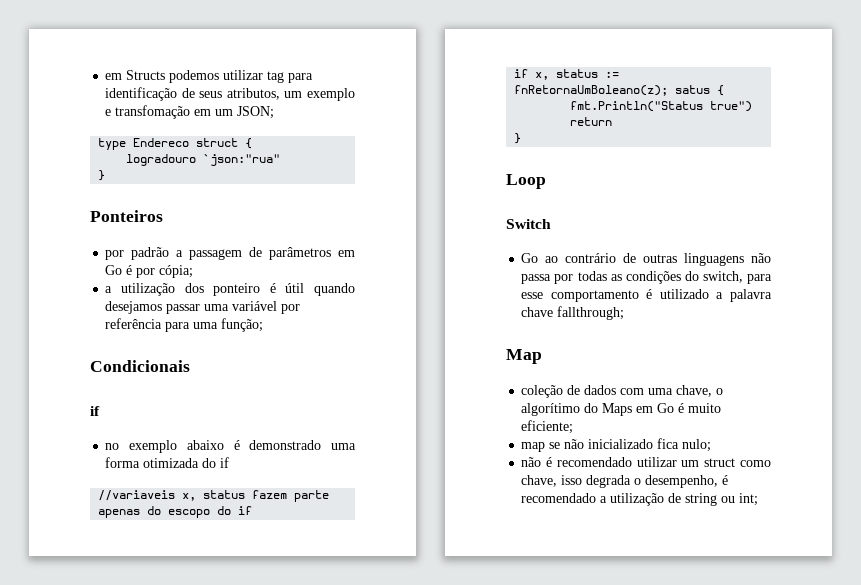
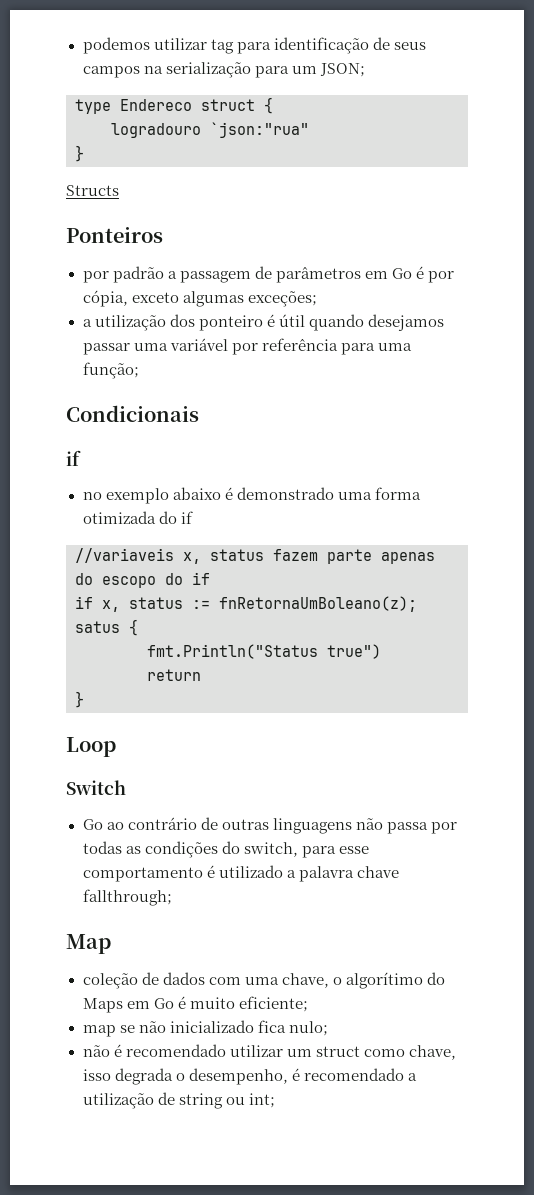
[105,70,166,80] em Structs -> (82, 45) none
[226,88,355,101] [105,105,212,119] atributos, um exemplo e transfomação em -> [82,62,289,78] campos na serialização para
(106, 175) none -> [66,185,119,196] // Structs
[159,265,194,278] cópia; -> [82,290,317,307] cópia, exceto algumas exceções;

